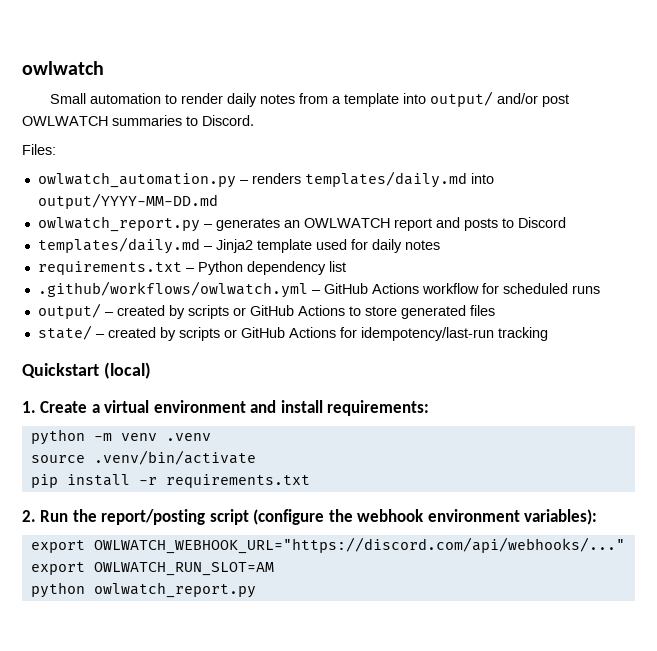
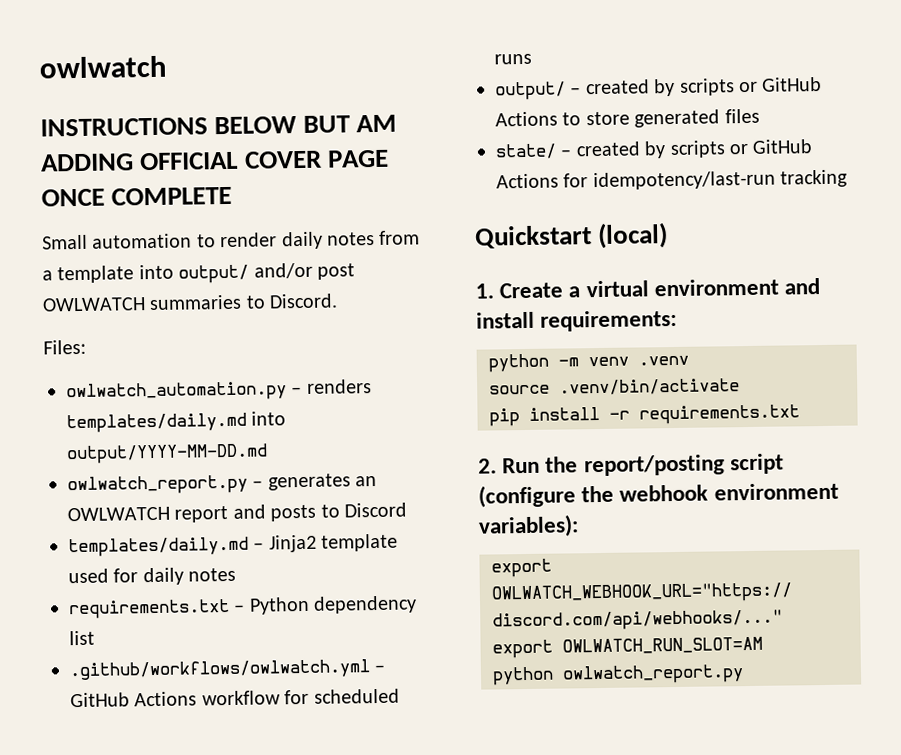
(104, 68) none -> [40,114,397,137] [40,149,389,172] [41,186,233,207] // INSTRUCTIONS BELOW BUT AM ADDING OFFICIAL COVER PAGE ONCE COMPLETE

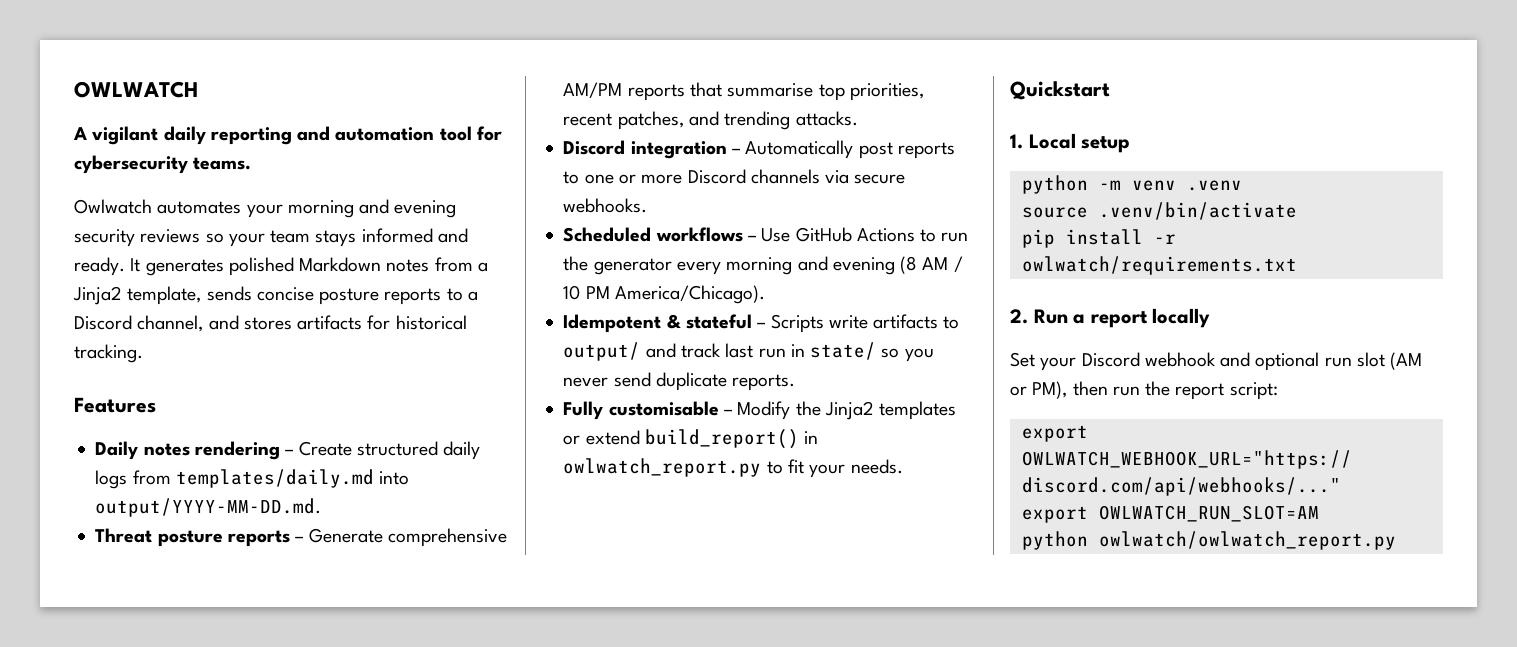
[39,55,167,79] [40,114,397,137] [40,149,389,172] [41,186,233,207] [42,230,421,250] [42,262,355,284] [42,293,339,312] [43,339,86,355] [66,379,372,403] [66,411,287,434] [66,443,268,465] [67,473,378,496] [67,502,407,523] [68,533,399,558] [68,567,237,586] [68,595,418,620] [69,630,95,646] [69,659,386,681] [70,688,400,708] [494,53,532,65] [495,76,823,101] [495,108,760,128] [495,139,814,160] [496,169,849,191] owlwatch // INSTRUCTIONS BELOW BUT AM ADDING OFFICIAL COVER PAGE ONCE COMPLETE // Small automation to render daily notes from a template into output/ and/or post OWLWATCH summaries to Discord. // Files: // owlwatch_automation.py – renders templates/daily.md into output/YYYY-MM-DD.md // owlwatch_report.py – generates an OWLWATCH report and posts to Discord // templates/daily.md – Jinja2 template used for daily notes // requirements.txt – Python dependency list // .github/workflows/owlwatch.yml – GitHub Actions workflow for scheduled runs // output/ – created by scripts or GitHub Actions to store generated files // state/ – created by scripts or GitHub Actions for idempotency/last-run tracking -> [74,81,198,98] [73,126,502,145] [74,155,252,174] [74,199,457,218] [74,228,468,247] [74,257,488,276] [73,286,478,305] [74,315,467,332] [74,344,143,363] [74,397,156,413] [95,441,481,460] [95,469,410,489] [95,498,322,517] [95,528,507,547] [563,82,924,101] [563,111,858,130] [563,140,955,159] [563,169,906,184] [563,198,648,213] [563,227,969,242] [563,256,963,275] [563,285,765,304] [563,314,960,333] [563,342,934,362] [563,372,796,391] [563,401,957,420] [563,429,819,449] [563,458,903,478] OWLWATCH // A vigilant daily reporting and automation tool for cybersecurity teams. // Owlwatch automates your morning and evening security reviews so your team stays informed and ready. It generates polished Markdown notes from a Jinja2 template, sends concise posture reports to a Discord channel, and stores artifacts for historical tracking. // Features // Daily notes rendering – Create structured daily logs from templates/daily.md into output/YYYY-MM-DD.md. // Threat posture reports – Generate comprehensive AM/PM reports that summarise top priorities, recent patches, and trending attacks. // Discord integration – Automatically post reports to one or more Discord channels via secure webhooks. // Scheduled workflows – Use GitHub Actions to run the generator every morning and evening (8 AM / 10 PM America/Chicago). // Idempotent & stateful – Scripts write artifacts to output/ and track last run in state/ so you never send duplicate reports. // Fully customisable – Modify the Jinja2 templates or extend build_report() in owlwatch_report.py to fit your needs.
[597,222,669,250] (local) -> (1110, 90) none
[499,278,821,299] [476,309,678,332] Create a virtual environment and install requirements: -> [1028,133,1131,153] Local setup
[639,404,800,425] requirements.txt -> [1021,256,1297,275] owlwatch/requirements.txt
[545,453,784,477] [478,482,839,508] [478,514,579,538] the report/posting script (configure the webhook environment variables): -> [1073,308,1211,328] [1010,352,1423,371] [1010,381,1278,400] a report locally // Set your Discord webhook and optional run slot (AM or PM), then run the report script:
[562,664,744,685] owlwatch_report.py -> [1098,531,1396,550] owlwatch/owlwatch_report.py

